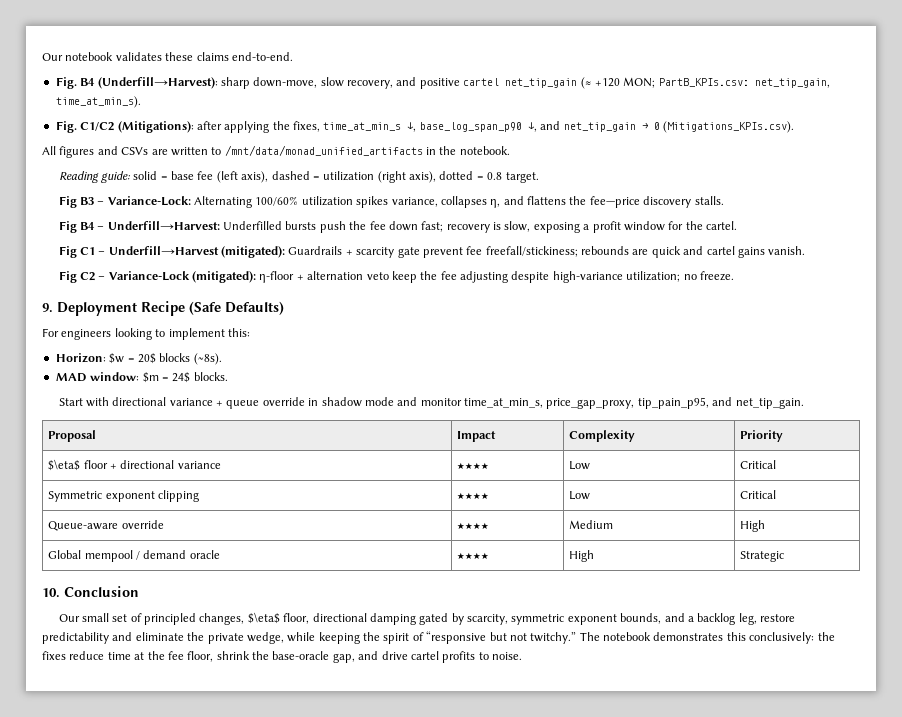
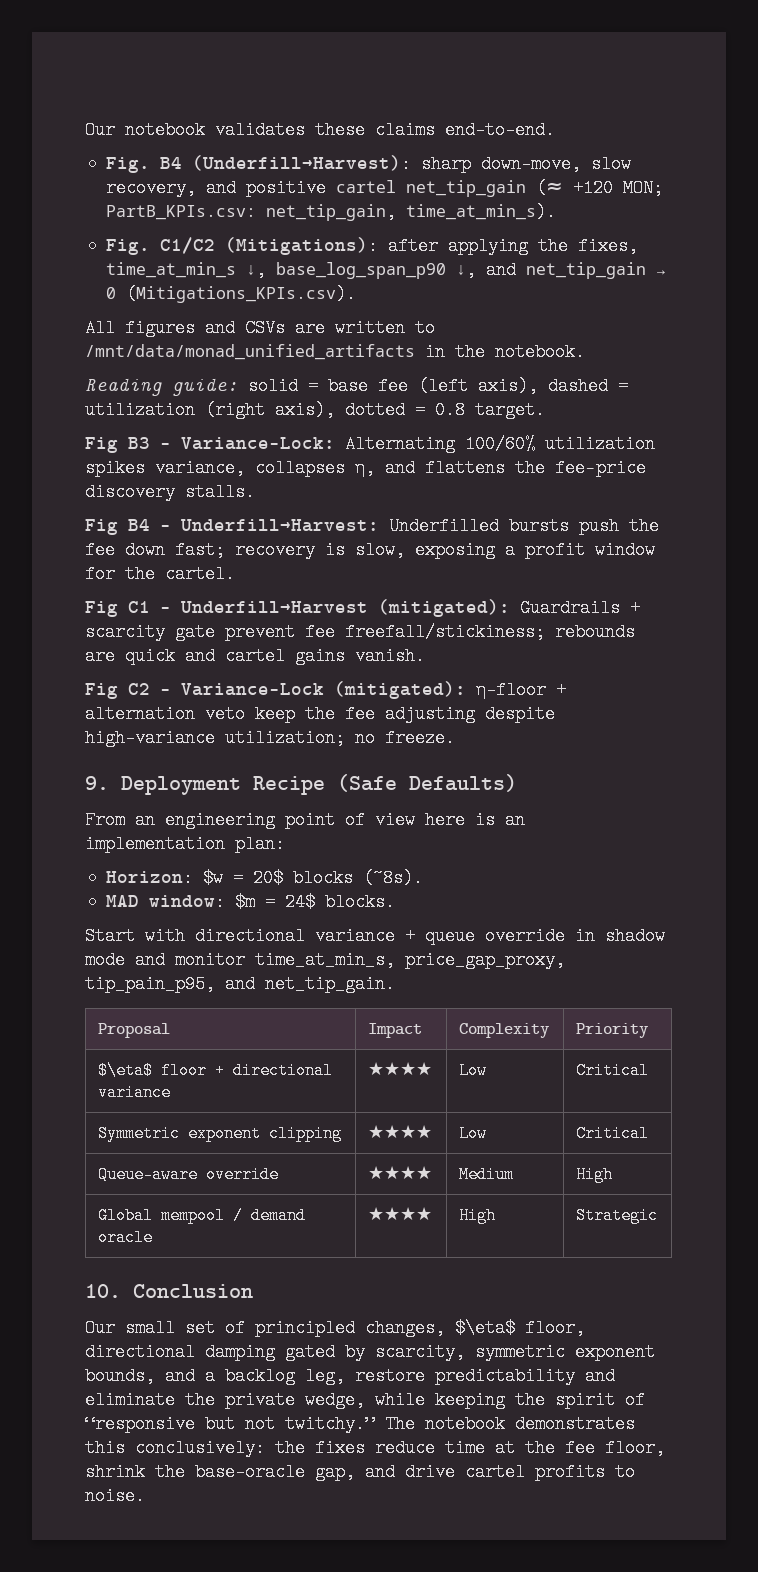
[42,328,250,340] For engineers looking to implement this: -> [85,811,525,829] [85,835,285,853] From an engineering point of view here is an implementation plan:

